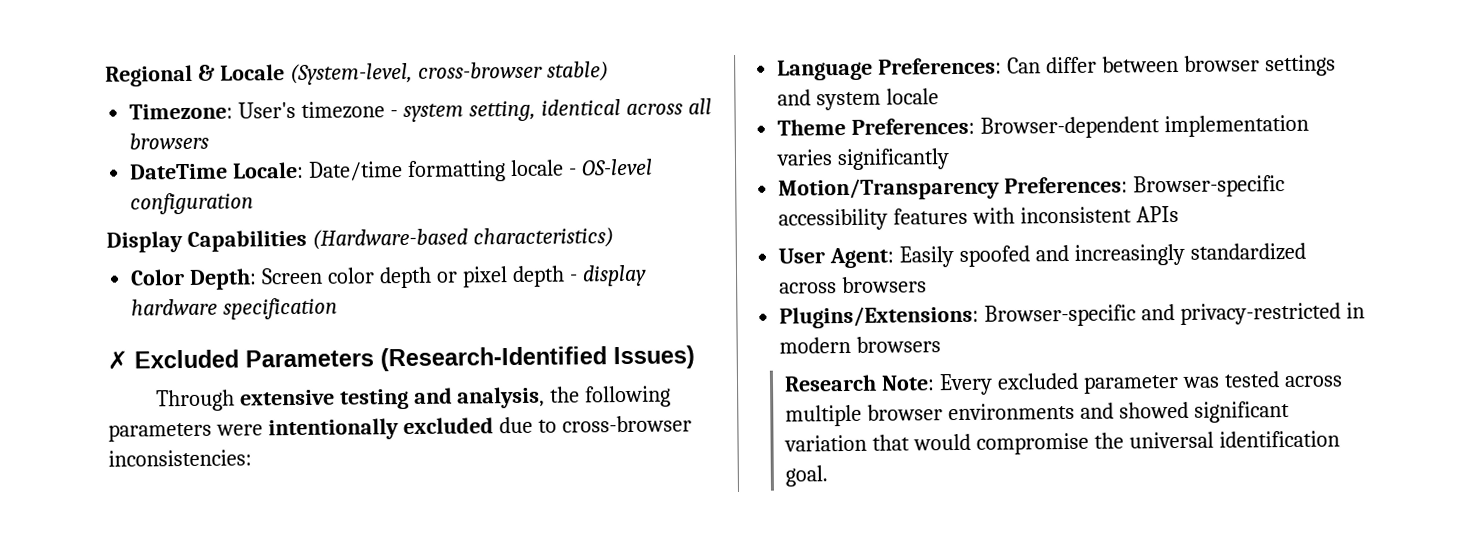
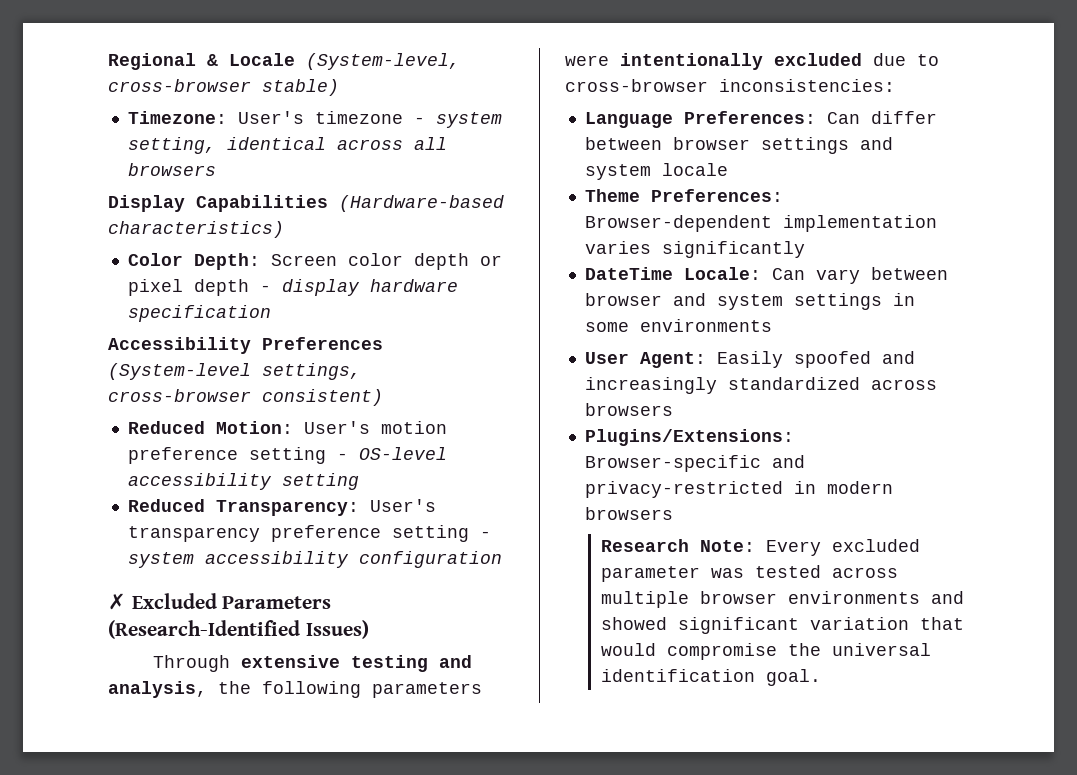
[129,158,653,182] [130,192,255,215] // DateTime Locale: Date/time formatting locale - OS-level configuration -> (216, 169) none
(339, 308) none -> [108,337,383,354] [108,363,361,380] [108,389,383,406] [127,421,447,434] [127,447,447,464] [127,473,359,490] [127,499,436,516] [127,525,491,542] [127,551,502,568] // Accessibility Preferences (System-level settings, cross-browser consistent) // Reduced Motion: User's motion preference setting - OS-level accessibility setting // Reduced Transparency: User's transparency preference setting - system accessibility configuration
[778,175,1286,201] [778,205,1179,231] Motion/Transparency Preferences: Browser-specific accessibility features with inconsistent APIs -> [584,267,948,284] [584,293,915,310] [584,319,772,332] DateTime Locale: Can vary between browser and system settings in some environments

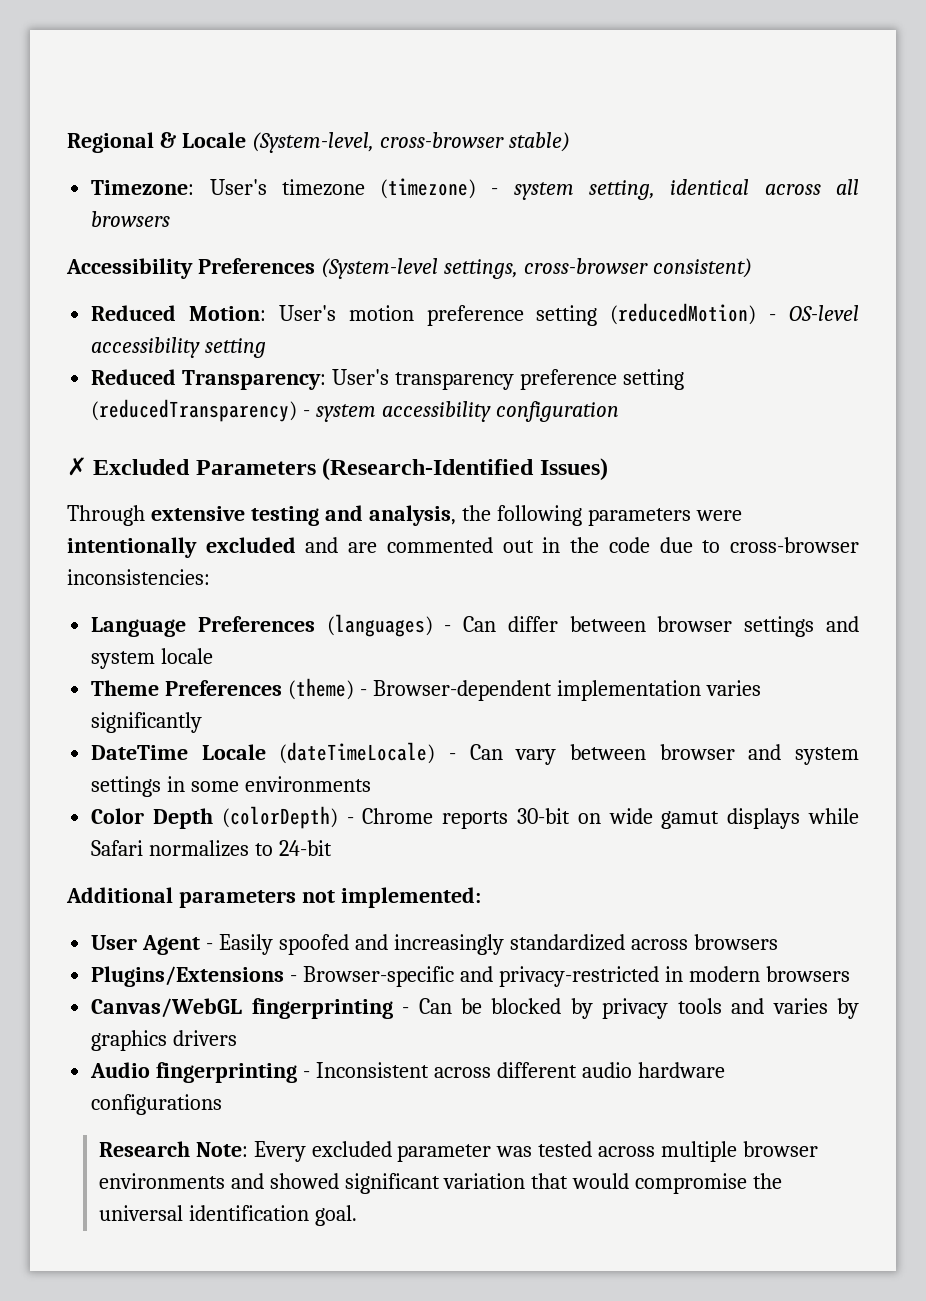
(403, 117) none -> [380,178,477,199] (timezone)
[108,195,504,212] [108,221,284,238] [127,253,502,270] [127,279,458,296] [127,305,271,322] // Display Capabilities (Hardware-based characteristics) // Color Depth: Screen color depth or pixel depth - display hardware specification -> (171, 219) none
(326, 455) none -> [610,303,757,325] (reducedMotion)
(469, 533) none -> [91,399,298,422] (reducedTransparency)
(862, 59) none -> [305,537,650,553] and are commented out in the code
[683,111,816,124] Preferences: -> [197,614,452,637] Preferences (languages) -
[650,189,783,202] Preferences: -> [165,678,368,700] Preferences (theme) -
[683,267,761,280] Locale: -> [201,742,457,764] Locale (dateTimeLocale) -
(772, 325) none -> [91,806,859,829] [91,840,333,857] [66,887,481,908] // Color Depth (colorDepth) - Chrome reports 30-bit on wide gamut displays while Safari normalizes to 24-bit // Additional parameters not implemented:
[639,352,706,368] Agent: -> [142,935,214,955] Agent -
[584,429,794,446] Plugins/Extensions: -> [91,966,298,987] Plugins/Extensions -
(673, 513) none -> [91,998,859,1019] [91,1030,238,1051] [90,1062,725,1083] [91,1094,223,1115] // Canvas/WebGL fingerprinting - Can be blocked by privacy tools and varies by graphics drivers // Audio fingerprinting - Inconsistent across different audio hardware configurations

